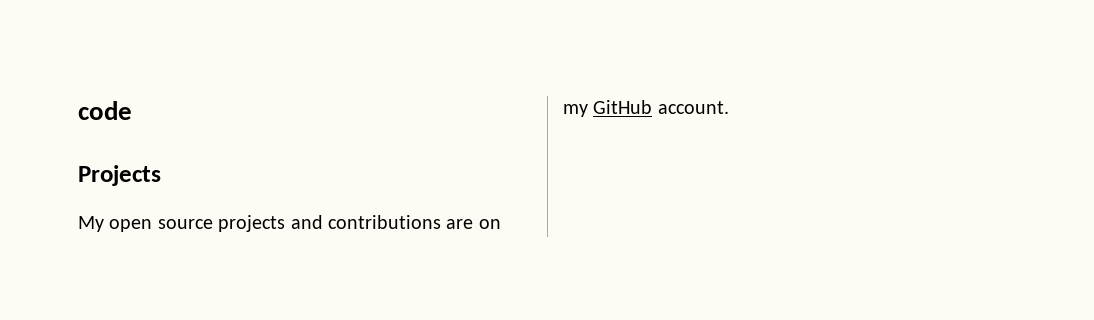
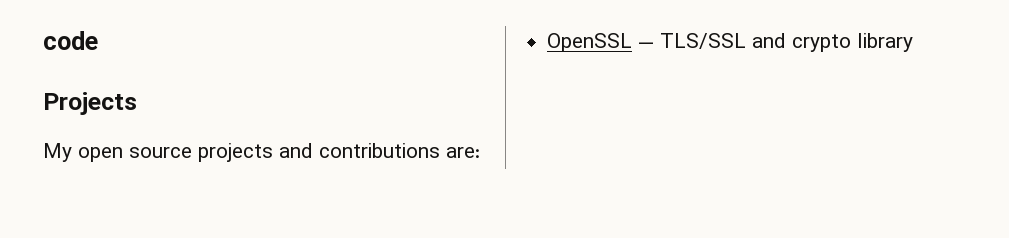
[446,219,501,229] [563,100,729,117] are on my GitHub account. -> [446,147,480,158] [547,33,914,52] are: // OpenSSL — TLS/SSL and crypto library

